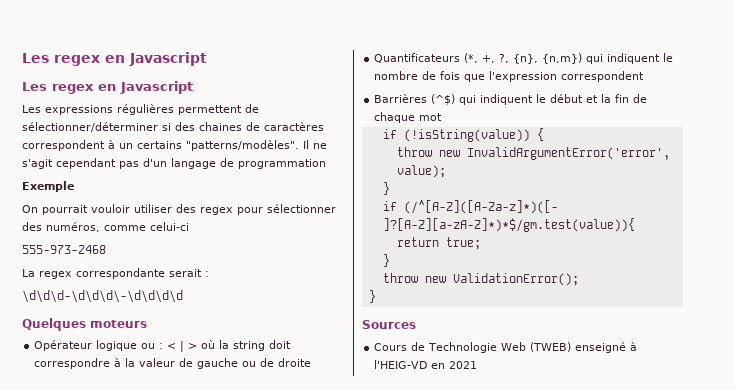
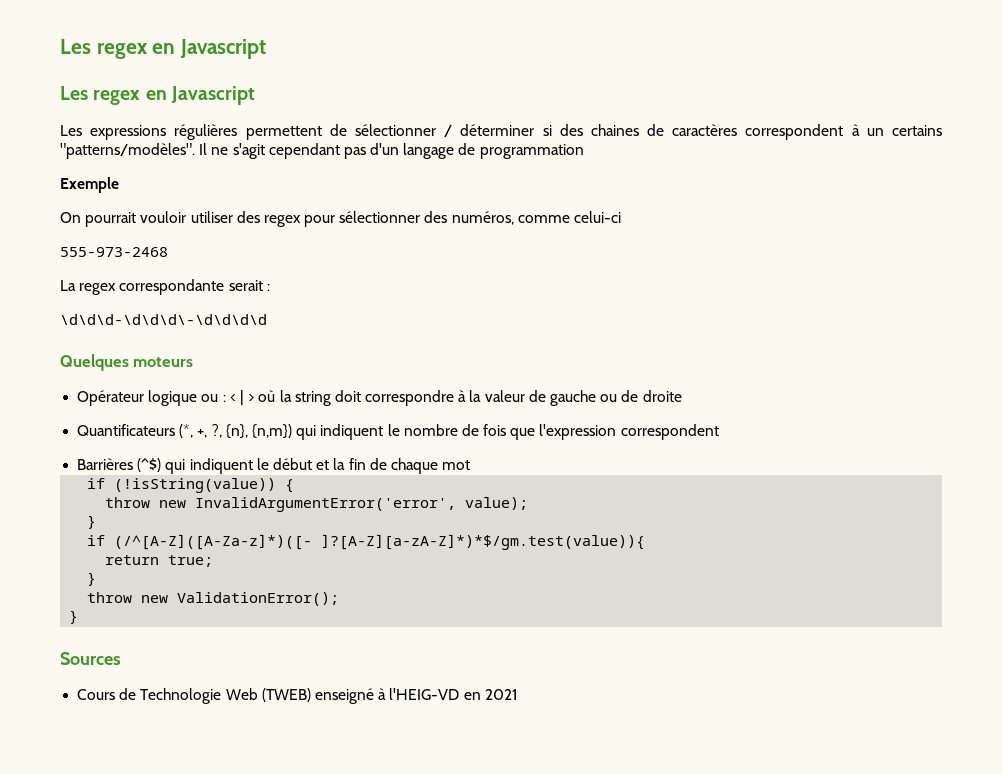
[22,122,158,132] sélectionner/déterminer -> [354,124,535,137] sélectionner / déterminer

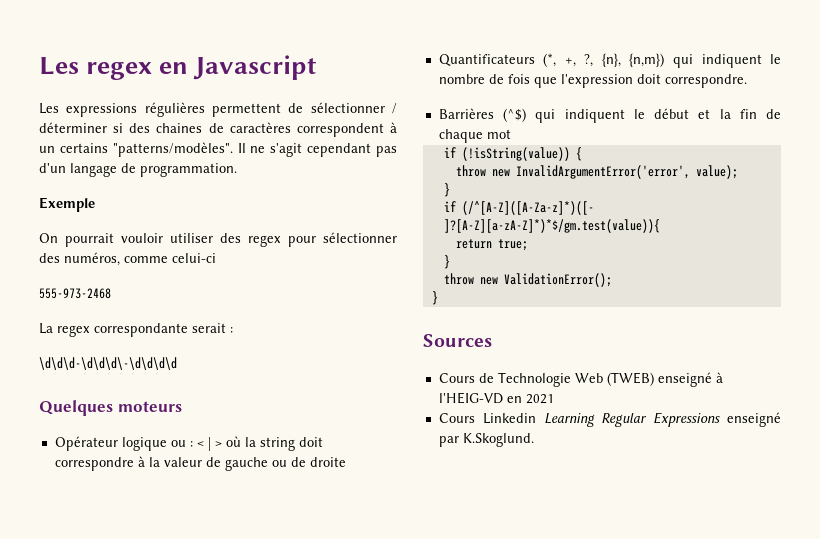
[60,39,267,59] [60,86,255,105] Les regex en Javascript // Les regex en Javascript -> [39,55,318,80] Les regex en Javascript
[479,144,584,159] programmation -> [140,163,237,177] programmation.
[620,424,719,440] correspondent -> [636,74,747,88] doit correspondre.
(518, 694) none -> [438,412,781,427] [438,433,534,447] // Cours Linkedin Learning Regular Expressions enseigné par K.Skoglund.

